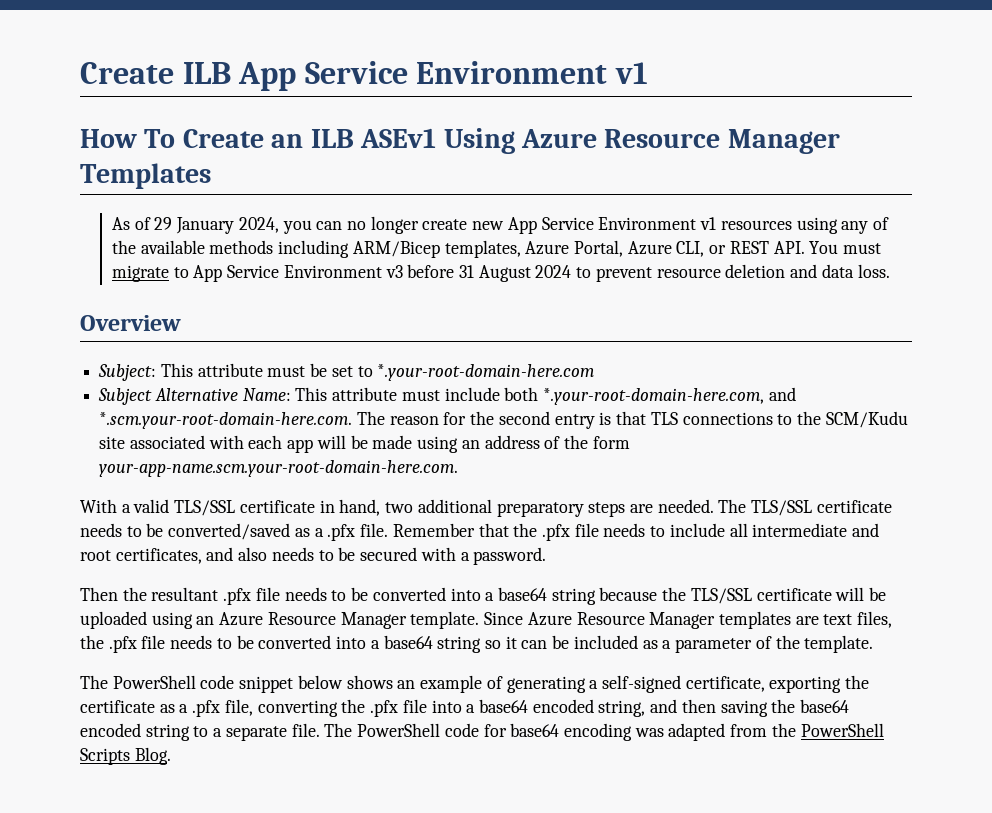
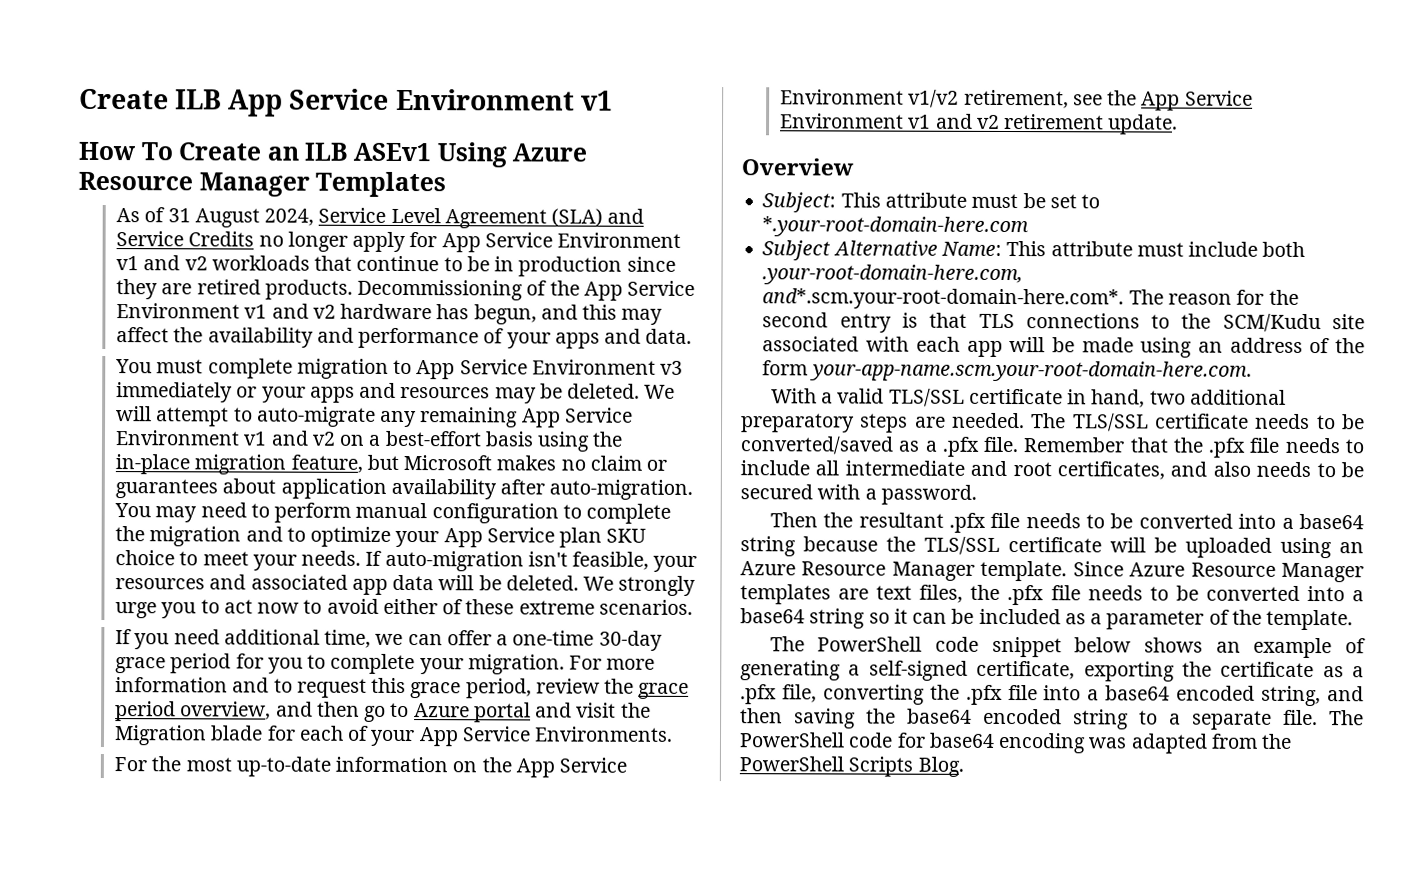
[154,216,890,234] [111,240,882,258] [111,265,169,282] 29 January 2024, you can no longer create new App Service Environment v1 resources using any of the available methods including ARM/Bicep templates, Azure Portal, Azure CLI, or REST API. You must migrate -> [167,207,645,229] [115,231,682,253] [115,255,676,277] [115,279,696,301] [115,303,664,325] [115,327,693,349] [114,358,389,379] 31 August 2024, Service Level Agreement (SLA) and Service Credits no longer apply for App Service Environment v1 and v2 workloads that continue to be in production since they are retired products. Decommissioning of the App Service Environment v1 and v2 hardware has begun, and this may affect the availability and performance of your apps and data. // You must complete migration
[407,264,890,282] before 31 August 2024 to prevent resource deletion and data loss. -> [115,382,676,404] [115,406,633,428] [114,430,624,452] [114,454,668,475] [114,478,694,500] [113,502,672,524] [114,526,647,548] [114,550,698,572] [114,574,697,596] [114,598,693,619] [114,629,663,651] [114,653,656,675] [114,677,690,699] [114,701,651,723] [113,725,674,747] [113,756,628,778] [779,89,1253,111] [779,113,1179,135] immediately or your apps and resources may be deleted. We will attempt to auto-migrate any remaining App Service Environment v1 and v2 on a best-effort basis using the in-place migration feature, but Microsoft makes no claim or guarantees about application availability after auto-migration. You may need to perform manual configuration to complete the migration and to optimize your App Service plan SKU choice to meet your needs. If auto-migration isn't feasible, your resources and associated app data will be deleted. We strongly urge you to act now to avoid either of these extreme scenarios. // If you need additional time, we can offer a one-time 30-day grace period for you to complete your migration. For more information and to request this grace period, review the grace period overview, and then go to Azure portal and visit the Migration blade for each of your App Service Environments. // For the most up-to-date information on the App Service Environment v1/v2 retirement, see the App Service Environment v1 and v2 retirement update.
[543,387,796,405] [99,412,353,429] *.your-root-domain-here.com, and *.scm.your-root-domain-here.com. -> [762,264,1024,286] [762,288,1125,310] .your-root-domain-here.com, and*.scm.your-root-domain-here.com*.

